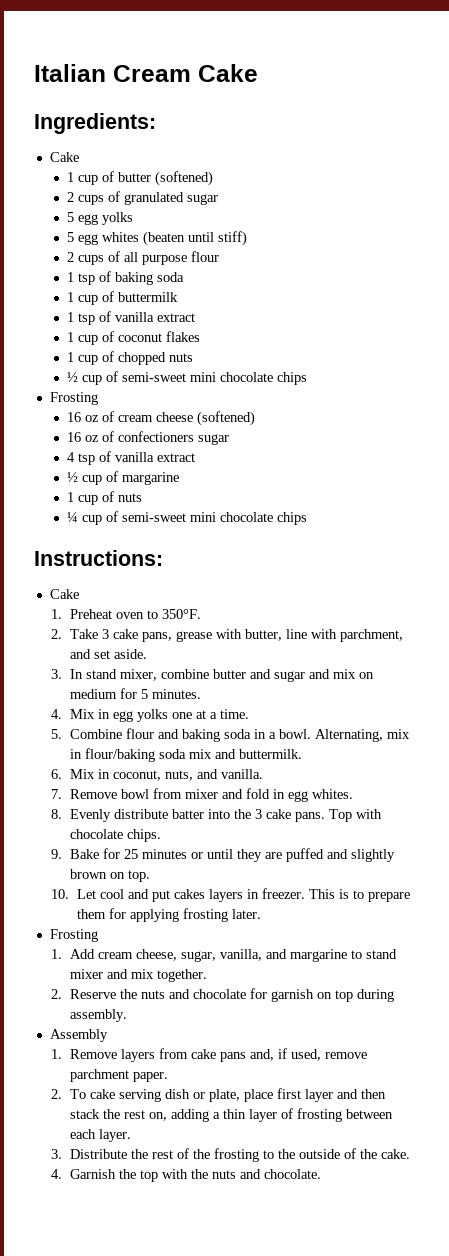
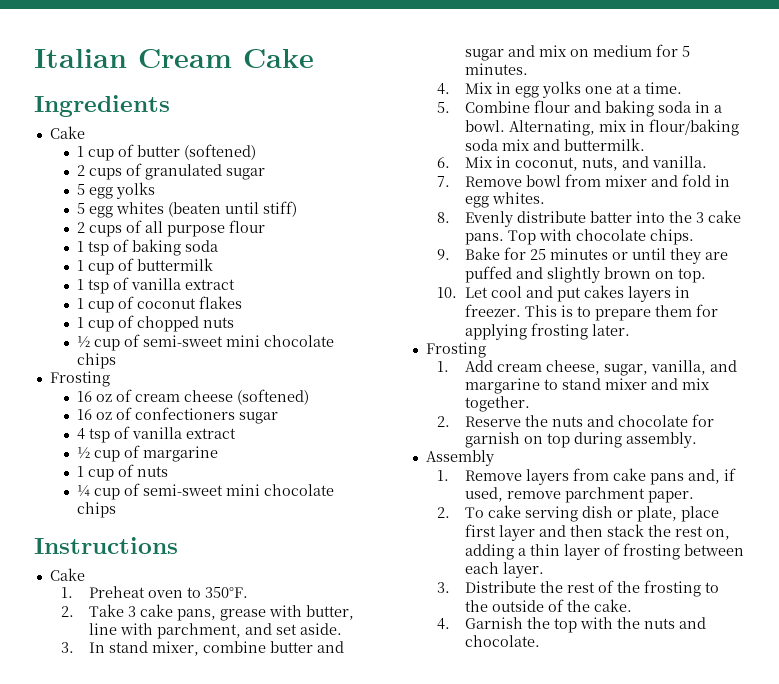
[34,113,156,134] Ingredients: -> [34,95,170,117] Ingredients
[34,550,163,566] Instructions: -> [34,537,178,554] Instructions

